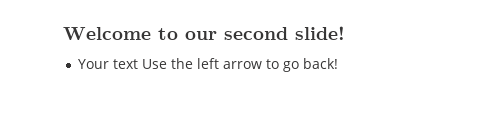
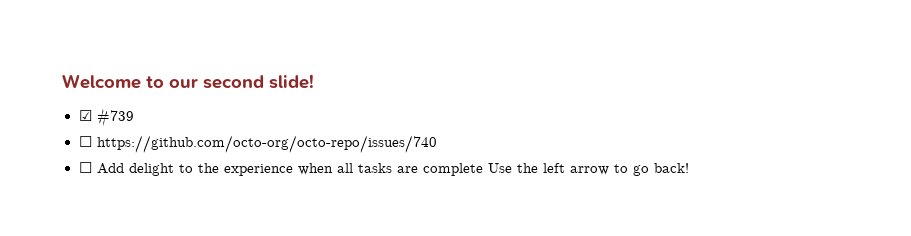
[77,59,138,69] Your text -> [78,108,134,127] [78,135,437,153] [78,162,483,176] ☑ #739 // ☐ https://github.com/octo-org/octo-repo/issues/740 // ☐ Add delight to the experience when all tasks are complete

